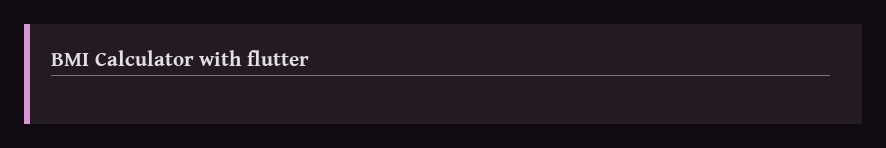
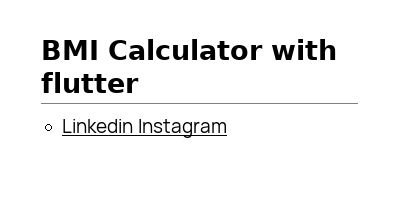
(309, 58) none -> [61,119,228,138] // Linkedin Instagram

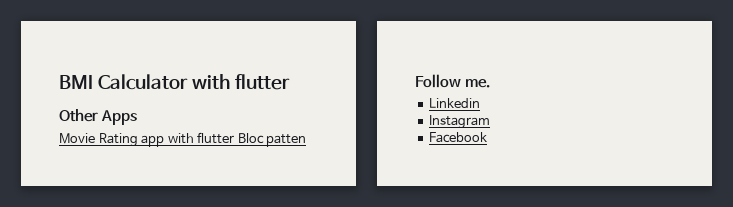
(139, 82) none -> [59,109,137,125] [59,132,307,147] [415,74,490,88] // Other Apps // Movie Rating app with flutter Bloc patten // Follow me.
(133, 126) none -> (481, 103) //
(228, 128) none -> [429,132,488,143] // Facebook

